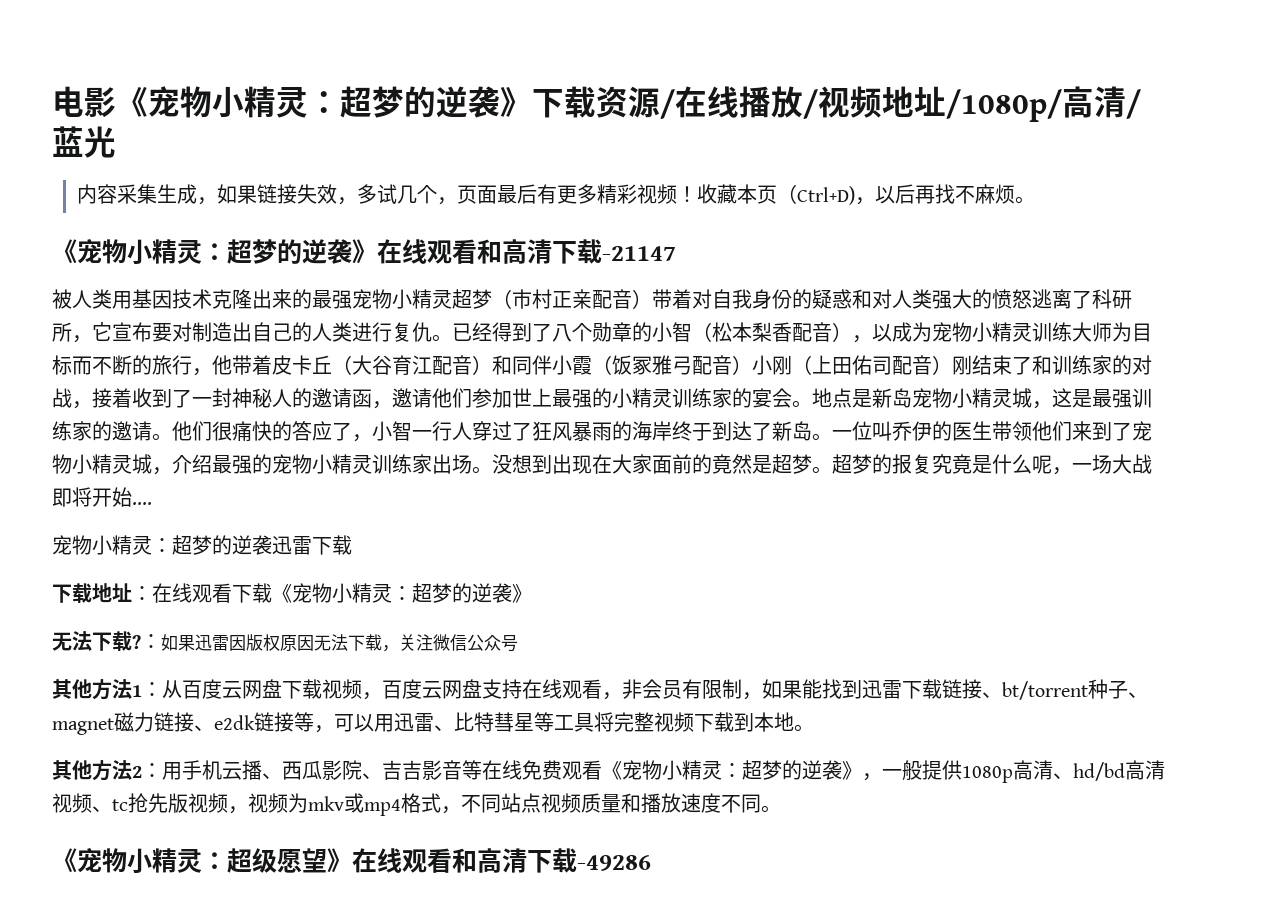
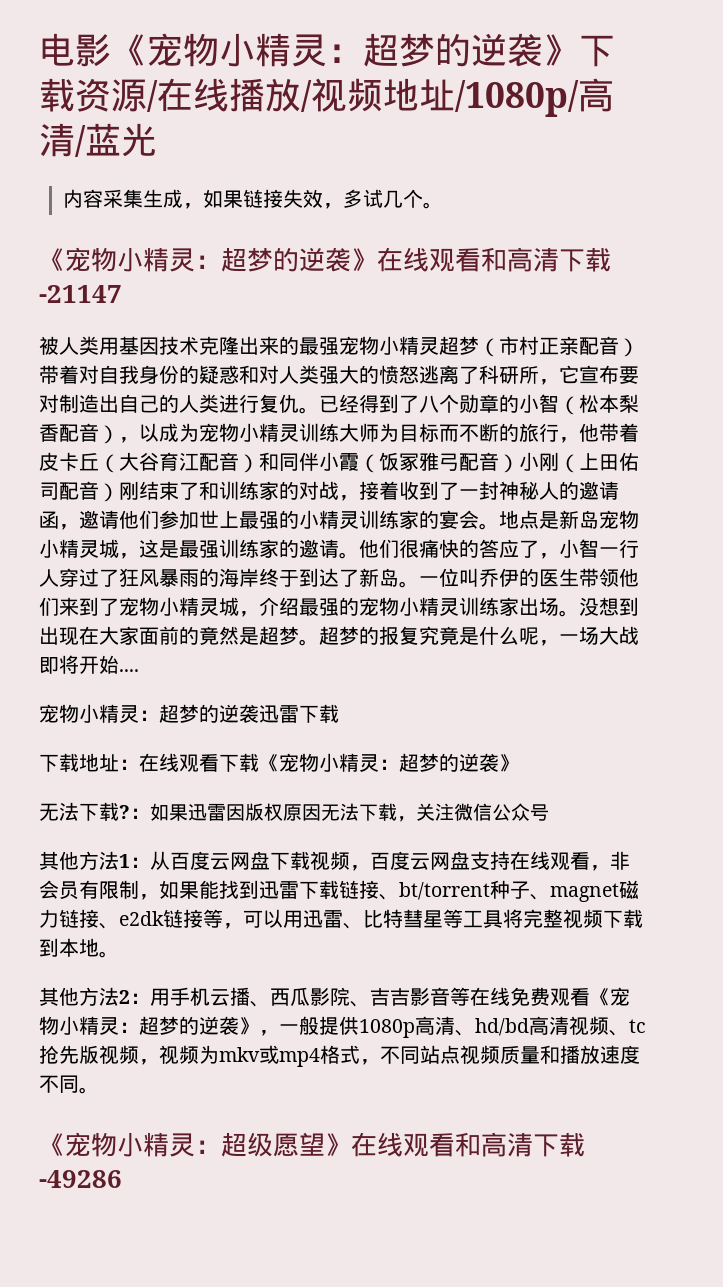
[436,184,1015,205] ，页面最后有更多精彩视频！收藏本页（Ctrl+D)，以后再找不麻烦 -> (423, 198) none

